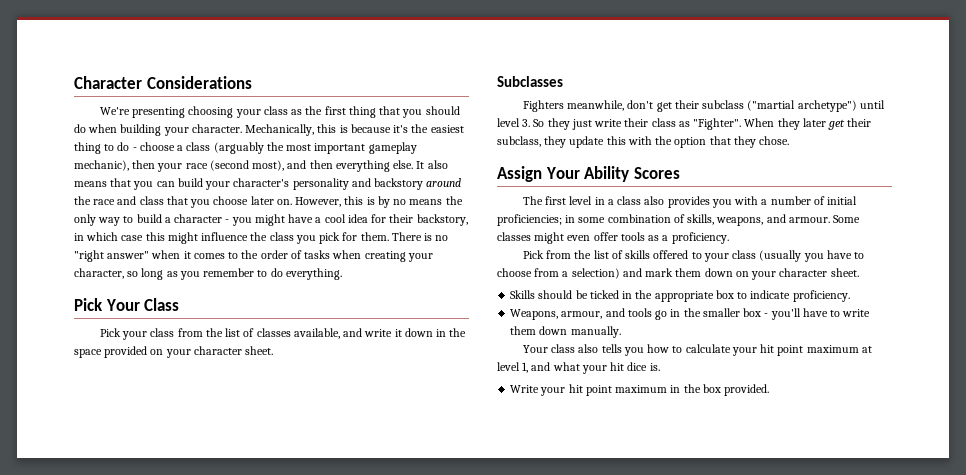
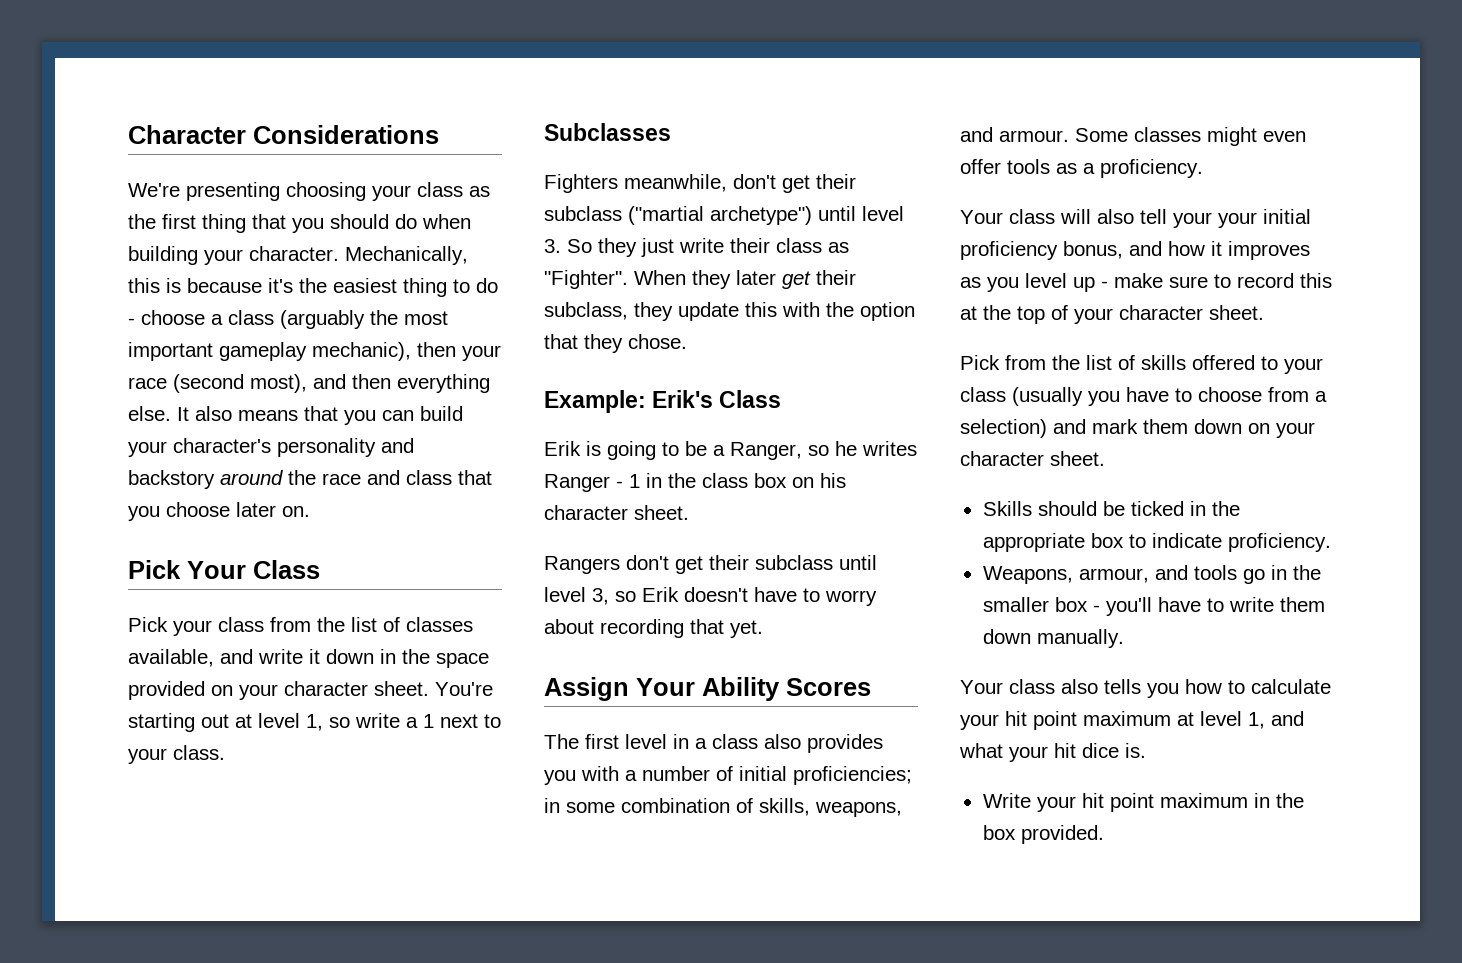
[295,196,463,208] [74,214,468,226] [74,232,449,244] [74,250,433,262] [74,268,342,280] However, this is by no means the only way to build a character - you might have a cool idea for their backstory, in which case this might influence the class you pick for them. There is no "right answer" when it comes to the order of tasks when creating your character, so long as you remember to do everything. -> (310, 511) none
(274, 350) none -> [435,682,493,696] [128,713,501,732] [128,745,225,764] You're starting out at level 1, so write a 1 next to your class.
(790, 140) none -> [544,390,782,413] [544,441,917,460] [544,473,846,492] [544,505,689,520] [544,555,877,574] [544,587,877,606] [544,619,763,638] // Example: Erik's Class // Erik is going to be a Ranger, so he writes Ranger - 1 in the class box on his character sheet. // Rangers don't get their subclass until level 3, so Erik doesn't have to worry about recording that yet.
(729, 238) none -> [960,209,1311,228] [960,241,1310,260] [960,273,1332,292] [960,305,1264,324] // Your class will also tell your your initial proficiency bonus, and how it improves as you level up - make sure to record this at the top of your character sheet.

